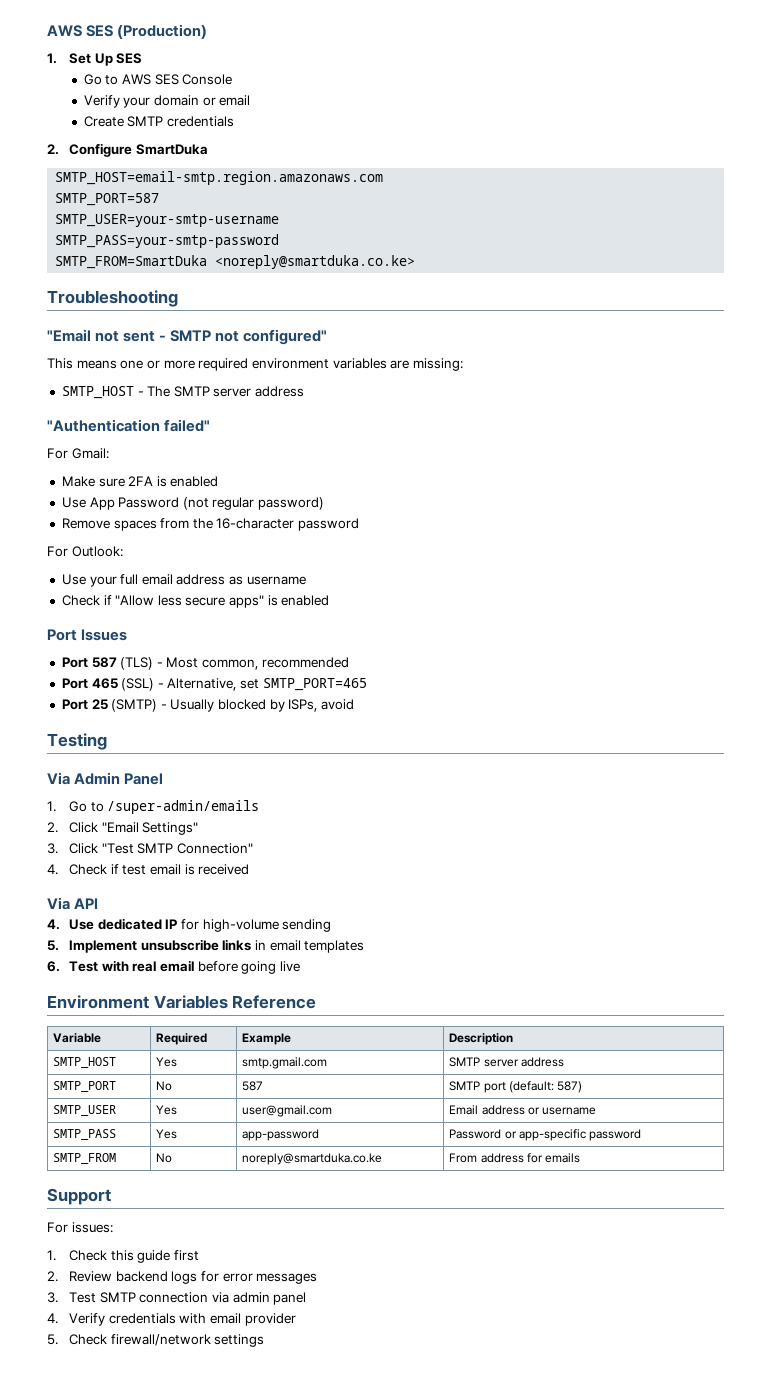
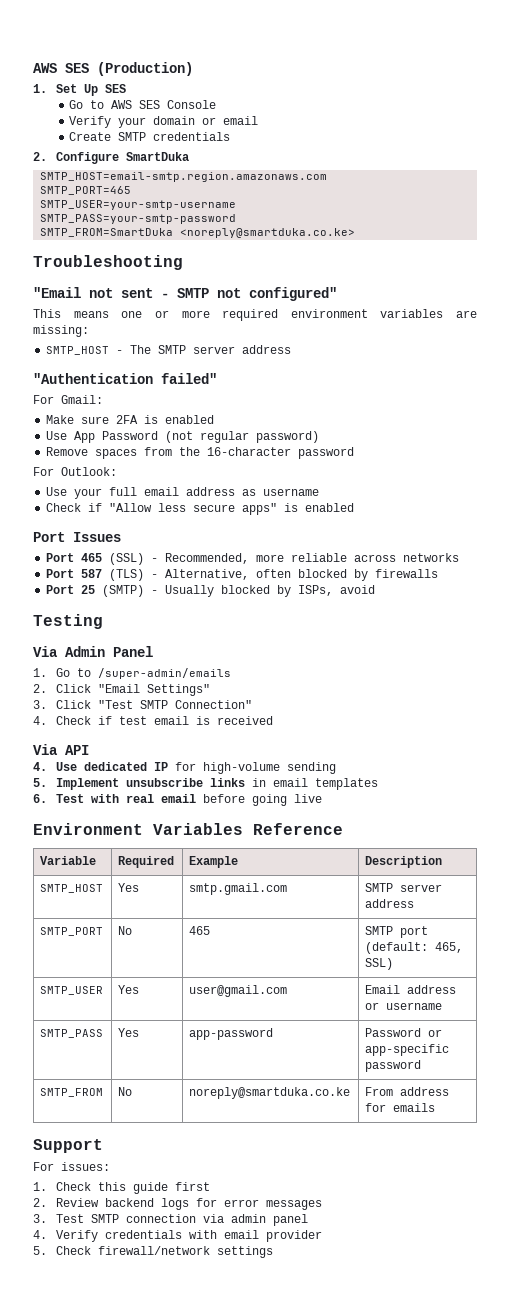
[55,193,160,206] SMTP_PORT=587 -> [40,186,132,195] SMTP_PORT=465
[91,657,349,670] [61,678,367,691] 587 (TLS) - Most common, recommended // Port 465 (SSL) - Alternative, set SMTP_PORT=465 -> [81,553,460,565] [46,569,439,581] 465 (SSL) - Recommended, more reliable across networks // Port 587 (TLS) - Alternative, often blocked by firewalls
[242,1081,264,1091] 587 -> [189,926,211,935] 465
[557,1081,583,1093] 587) -> [435,942,464,953] [365,958,394,970] 465, SSL)

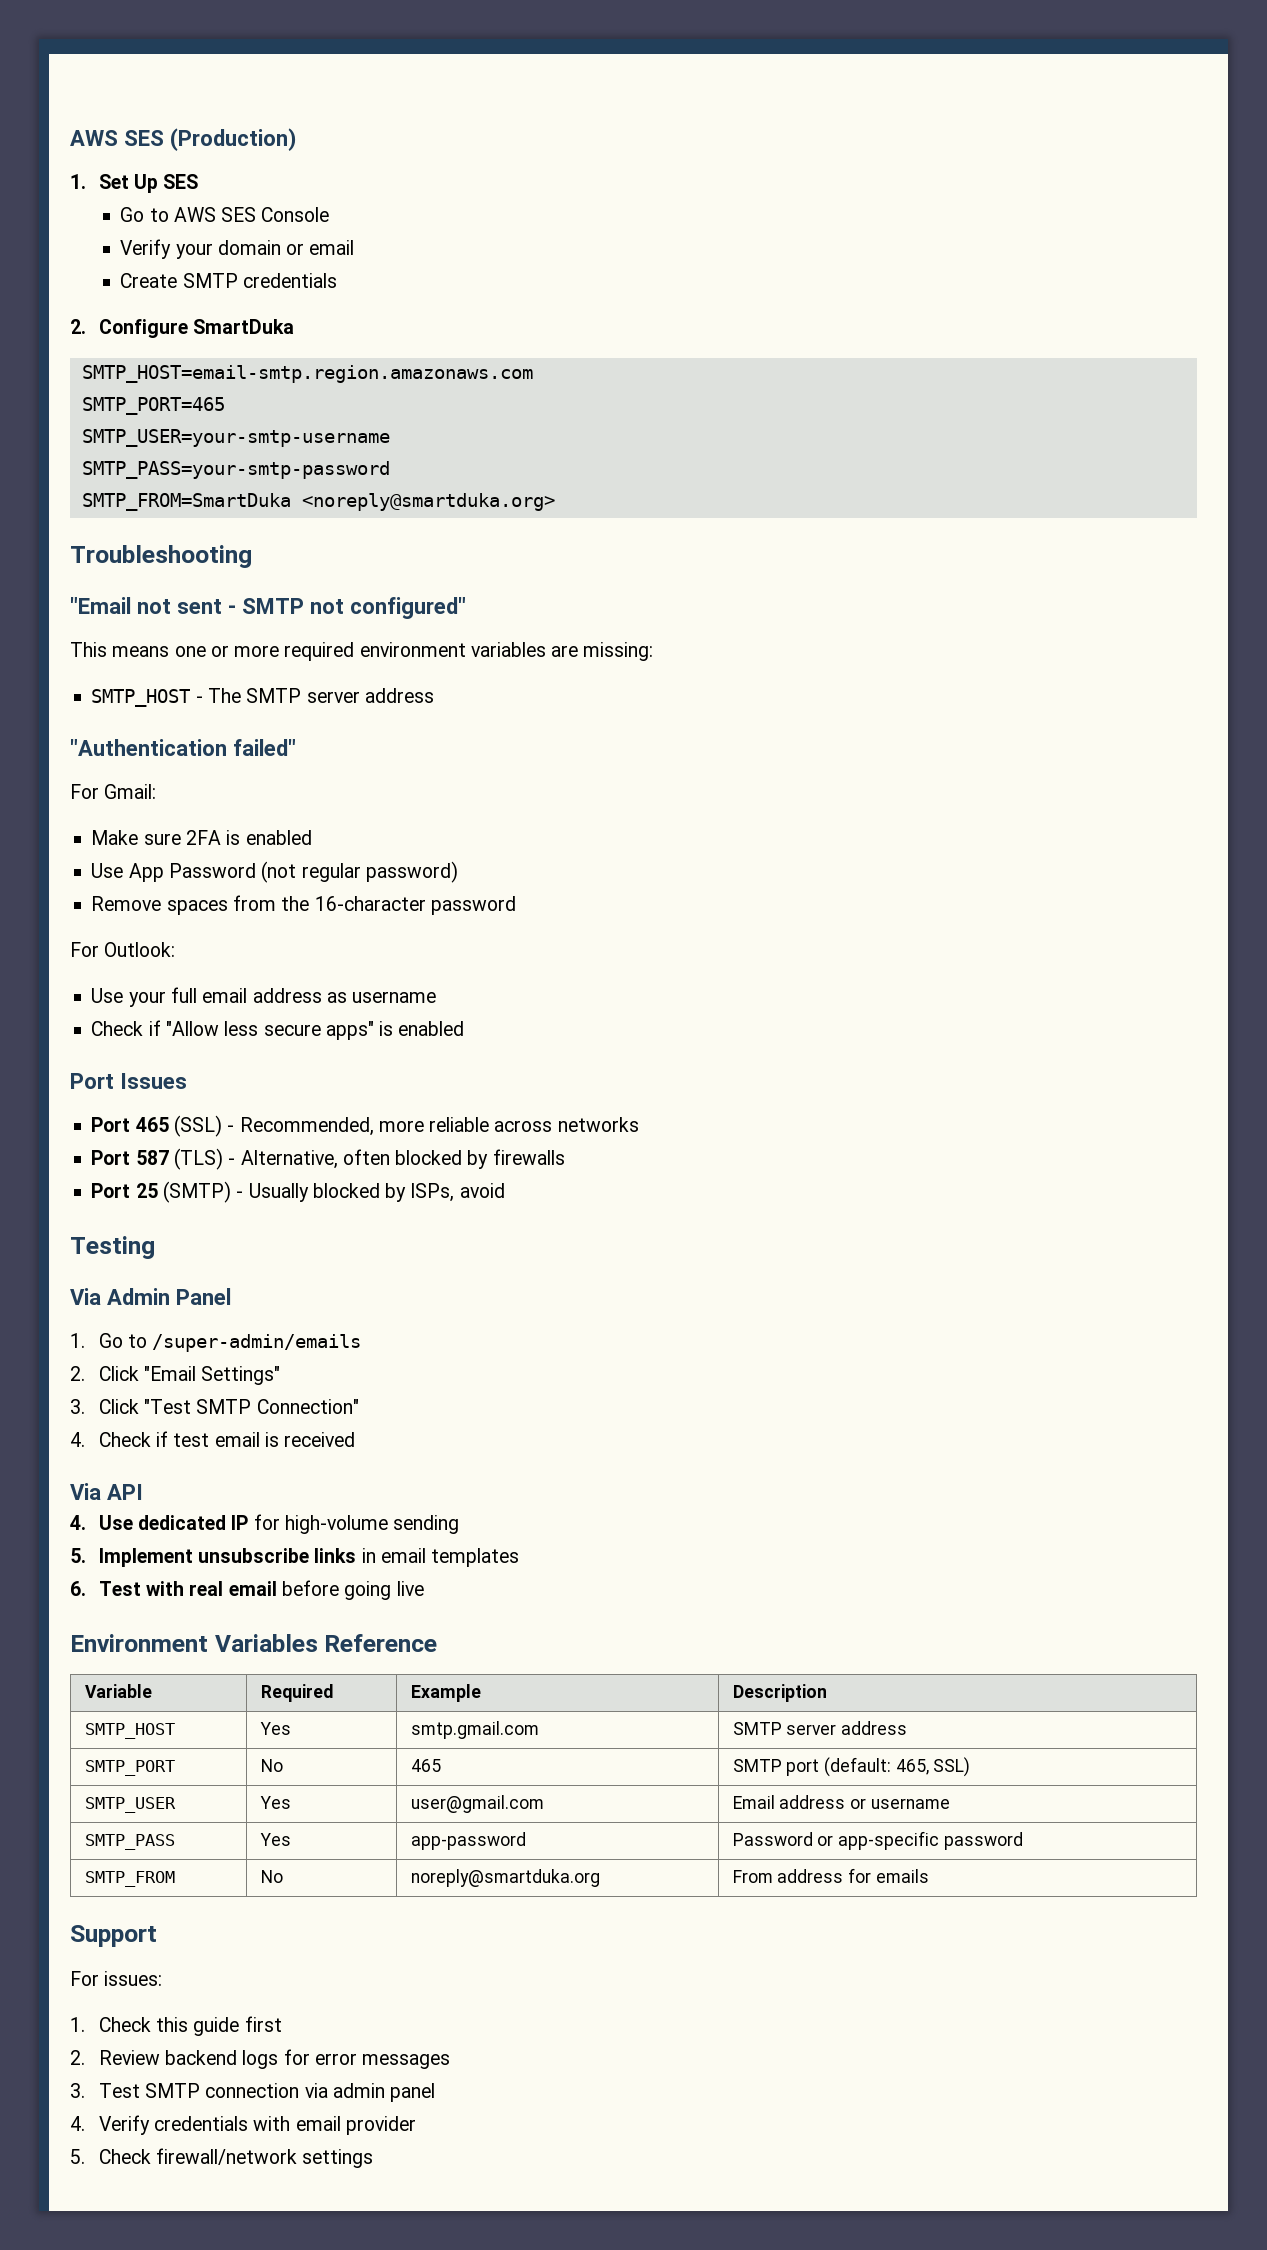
[180,228,356,238] <noreply@smartduka.co.ke> -> [301,493,555,511] <noreply@smartduka.org>
[189,1087,351,1099] noreply@smartduka.co.ke -> [410,1869,600,1887] noreply@smartduka.org

